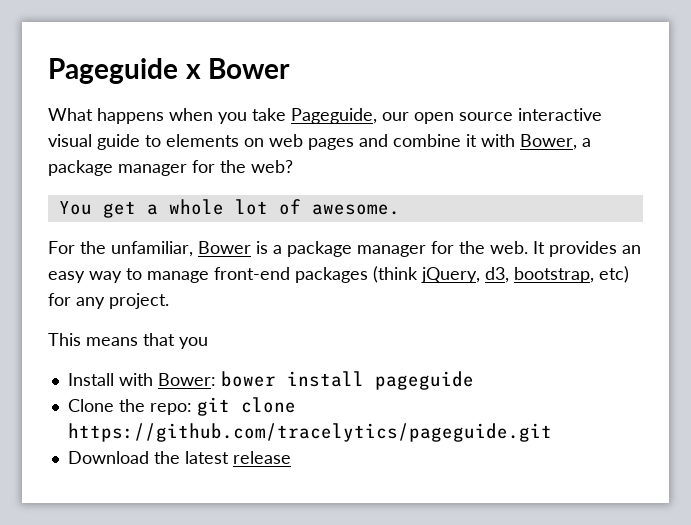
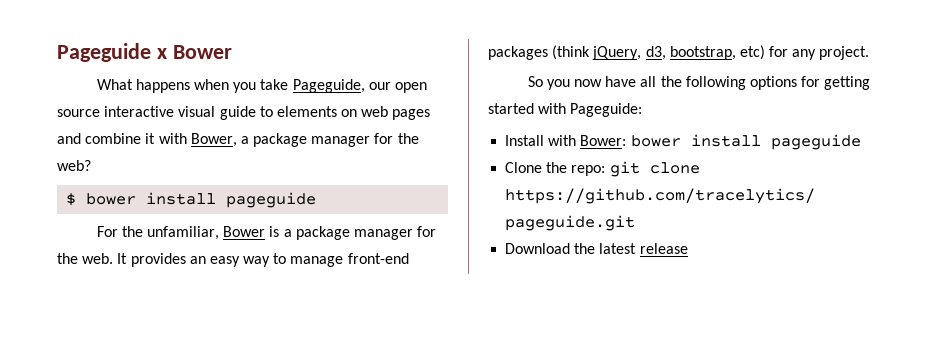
[58,199,400,218] You get a whole lot of awesome. -> [66,192,317,208] $ bower install pageguide
[48,333,208,349] This means that you -> [527,76,871,90] [488,103,643,117] So you now have all the following options for getting started with Pageguide:

